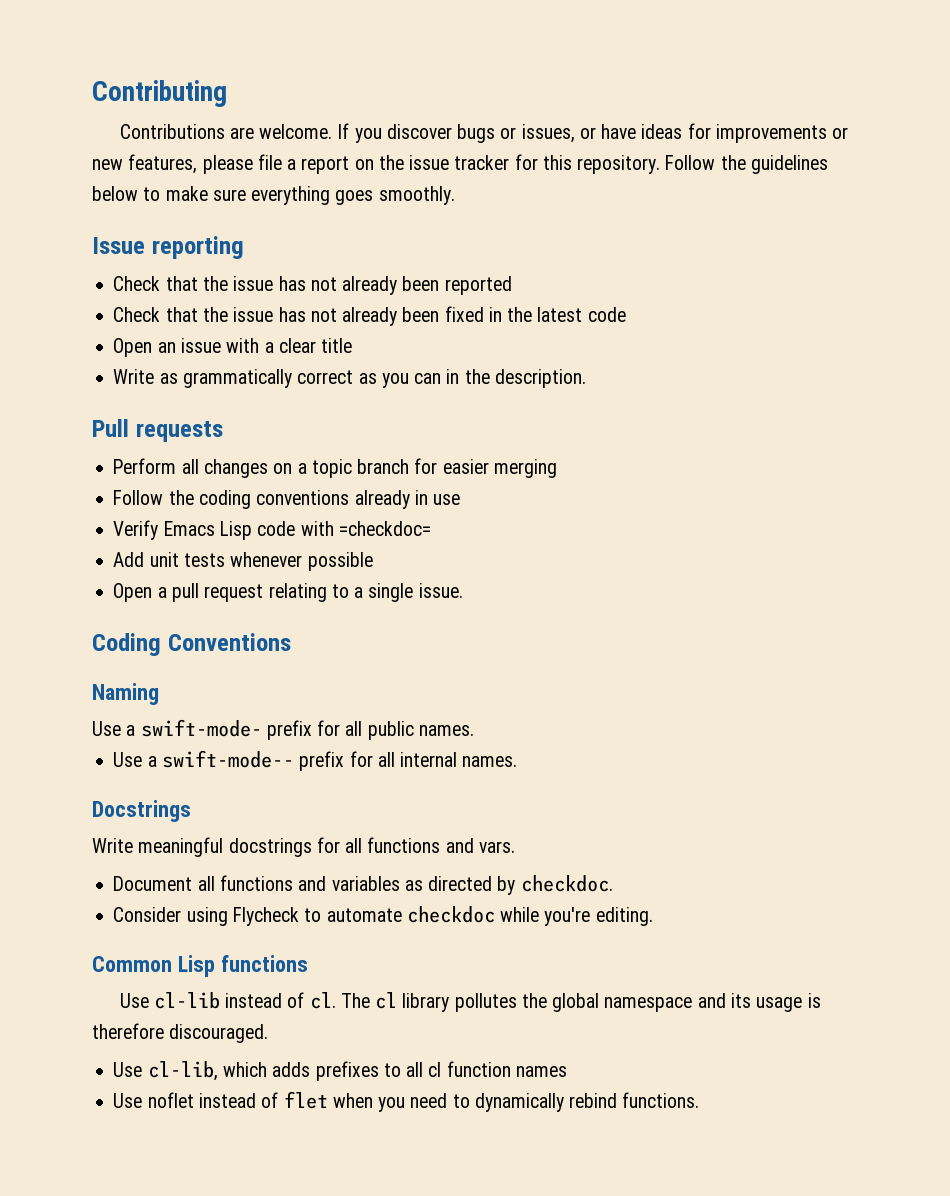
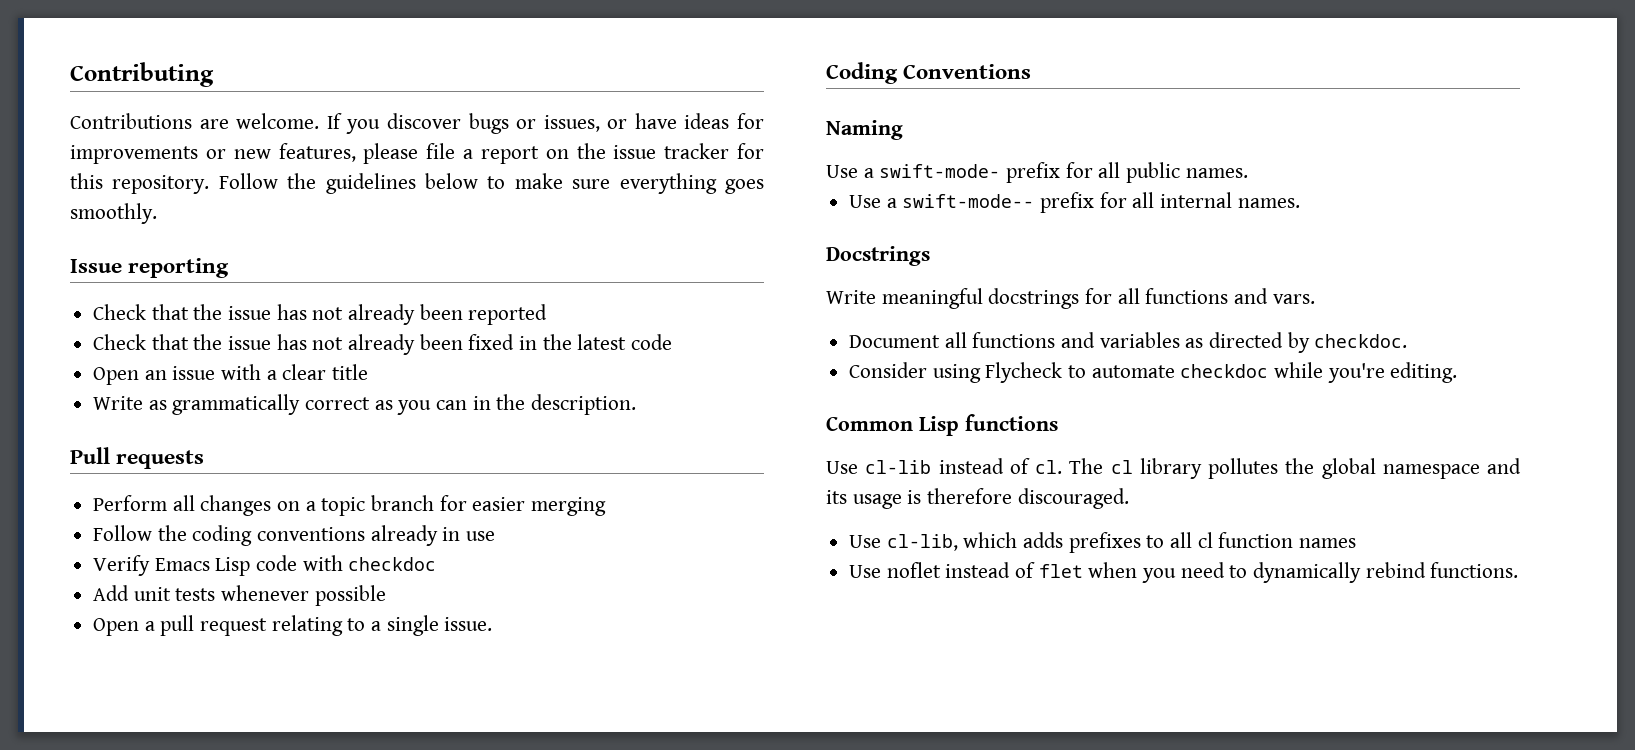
[338,521,431,536] =checkdoc= -> [348,557,437,571] checkdoc

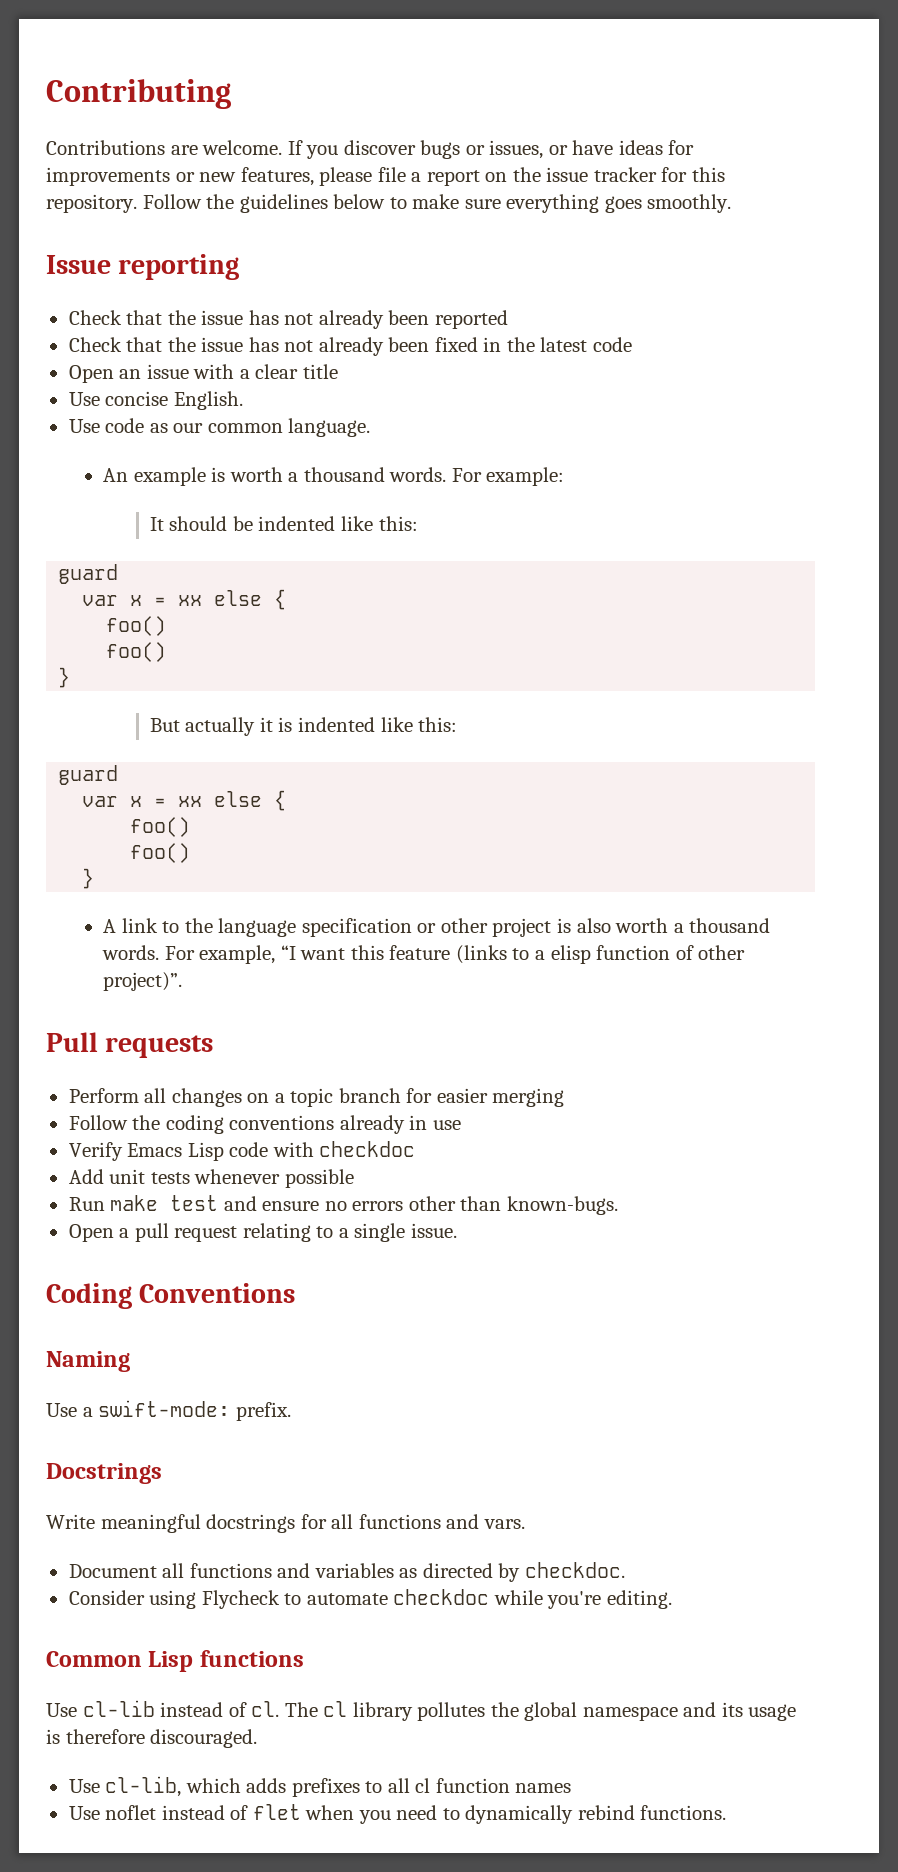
[93,394,637,415] Write as grammatically correct as you can in the description. -> [68,391,243,410] [68,418,371,437] [103,467,565,486] [149,516,418,531] [58,564,119,584] [82,589,287,610] [106,616,167,636] [106,642,167,662] [58,667,71,688] [149,717,458,736] [58,765,119,785] [82,790,287,811] [130,817,191,837] [130,843,191,863] [82,868,95,889] [103,918,771,937] [102,945,746,964] [103,972,183,991] Use concise English. // Use code as our common language. // An example is worth a thousand words. For example: // It should be indented like this: // guard // var x = xx else { // foo() // foo() // } // But actually it is indented like this: // guard // var x = xx else { // foo() // foo() // } // A link to the language specification or other project is also worth a thousand words. For example, “I want this feature (links to a elisp function of other project)”.
(386, 595) none -> [68,1195,618,1215] // Run make test and ensure no errors other than known-bugs.
[879,162,1248,183] [849,192,1300,213] swift-mode- prefix for all public names. // Use a swift-mode-- prefix for all internal names. -> [98,1400,291,1421] swift-mode: prefix.

